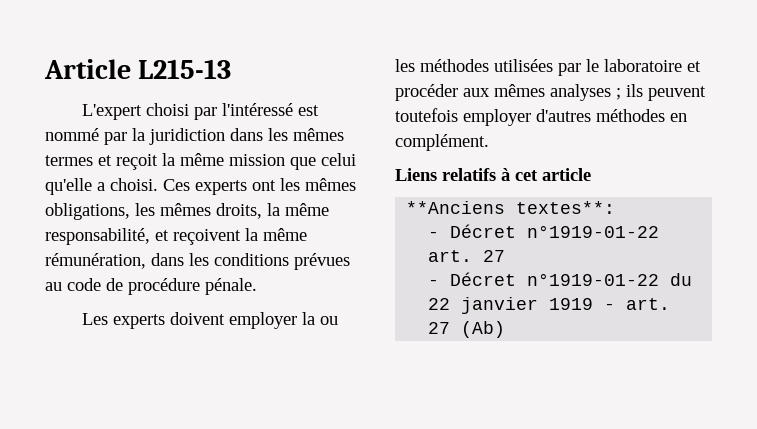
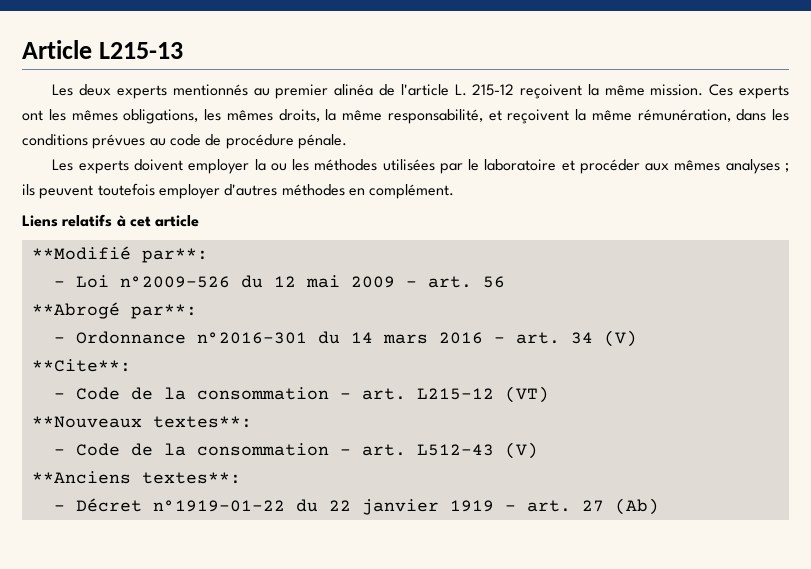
[81,103,319,120] [45,128,344,145] [45,153,356,170] [45,178,158,195] L'expert choisi par l'intéressé est nommé par la juridiction dans les mêmes termes et reçoit la même mission que celui qu'elle a choisi. -> [52,84,704,99] Les deux experts mentionnés au premier alinéa de l'article L. 215-12 reçoivent la même mission.
[406,201,616,214] [428,224,660,238] [428,250,506,262] **Anciens textes**: // - Décret n°1919-01-22 art. 27 -> [31,246,208,263] [53,275,505,288] [31,302,197,319] [53,330,637,347] [31,359,131,372] [53,386,549,403] [31,416,252,428] [53,442,538,459] [31,471,241,484] **Modifié par**: // - Loi n°2009-526 du 12 mai 2009 - art. 56 // **Abrogé par**: // - Ordonnance n°2016-301 du 14 mars 2016 - art. 34 (V) // **Cite**: // - Code de la consommation - art. L215-12 (VT) // **Nouveaux textes**: // - Code de la consommation - art. L512-43 (V) // **Anciens textes**:

